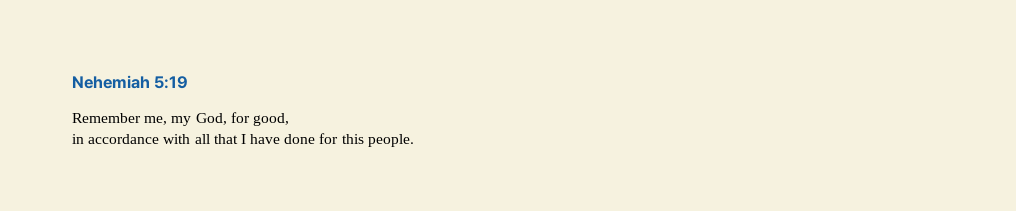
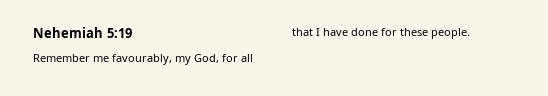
[144,116,168,125] me, -> [93,54,172,65] me favourably,
[252,113,289,126] [72,134,191,144] good, // in accordance with -> (238, 58) none
[341,134,364,144] this -> [400,28,428,36] these

